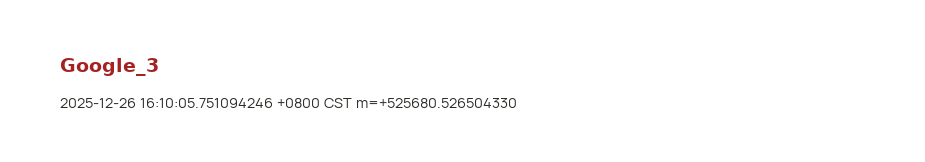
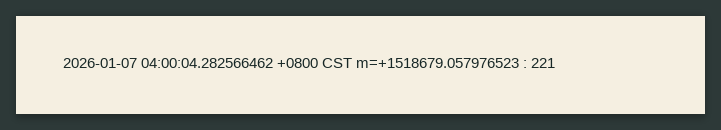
[60,58,159,76] [60,98,517,108] Google_3 // 2025-12-26 16:10:05.751094246 +0800 CST m=+525680.526504330 -> [63,58,556,68] 2026-01-07 04:00:04.282566462 +0800 CST m=+1518679.057976523 : 221

